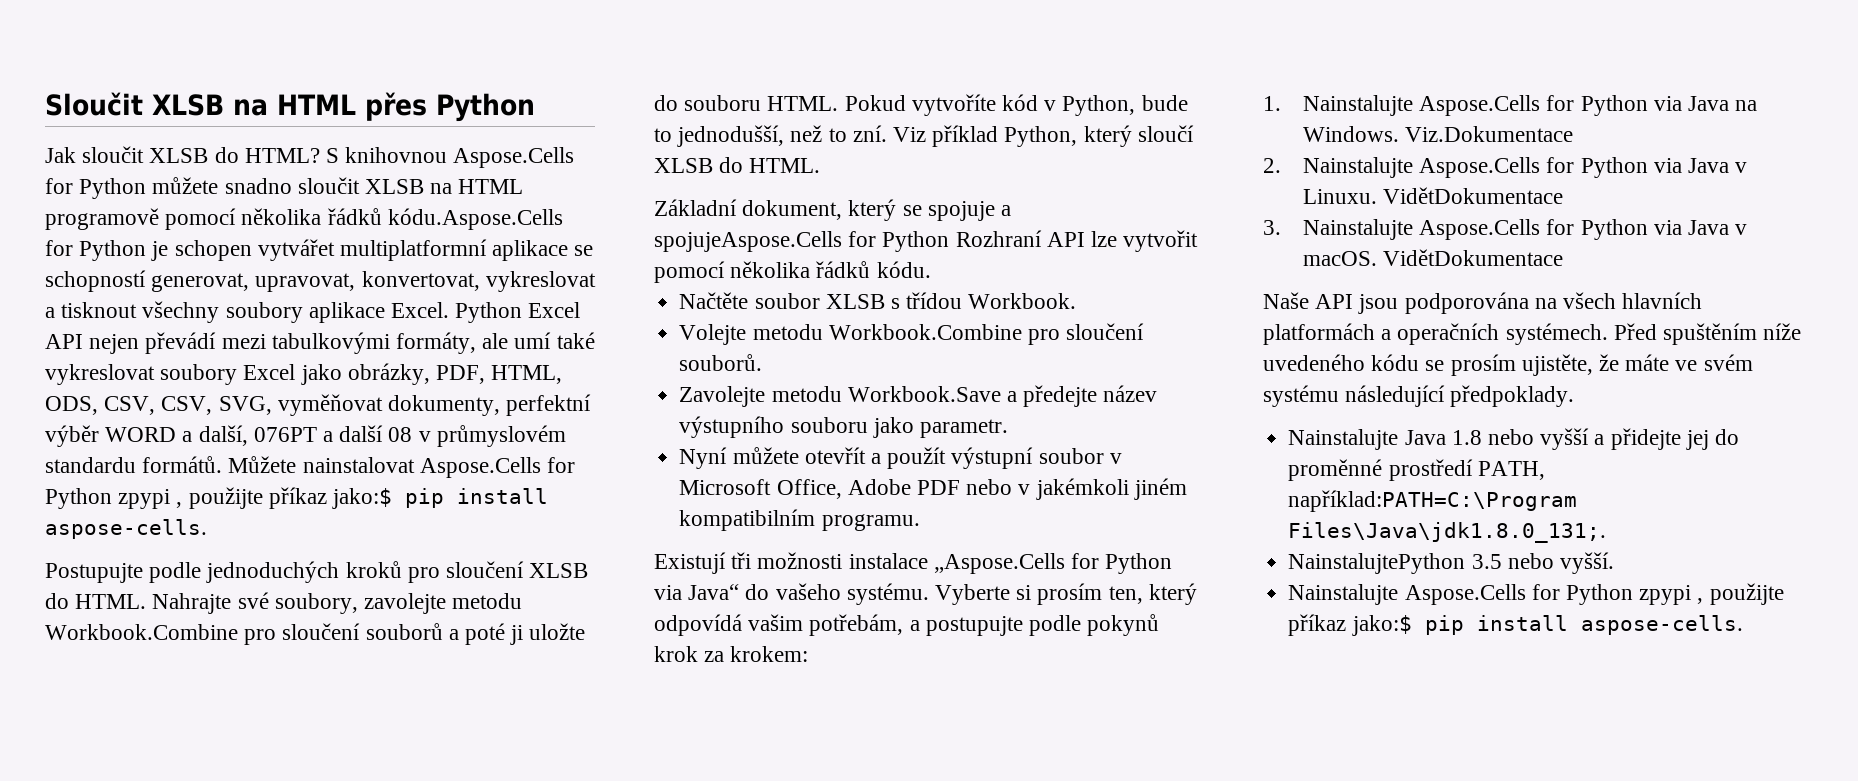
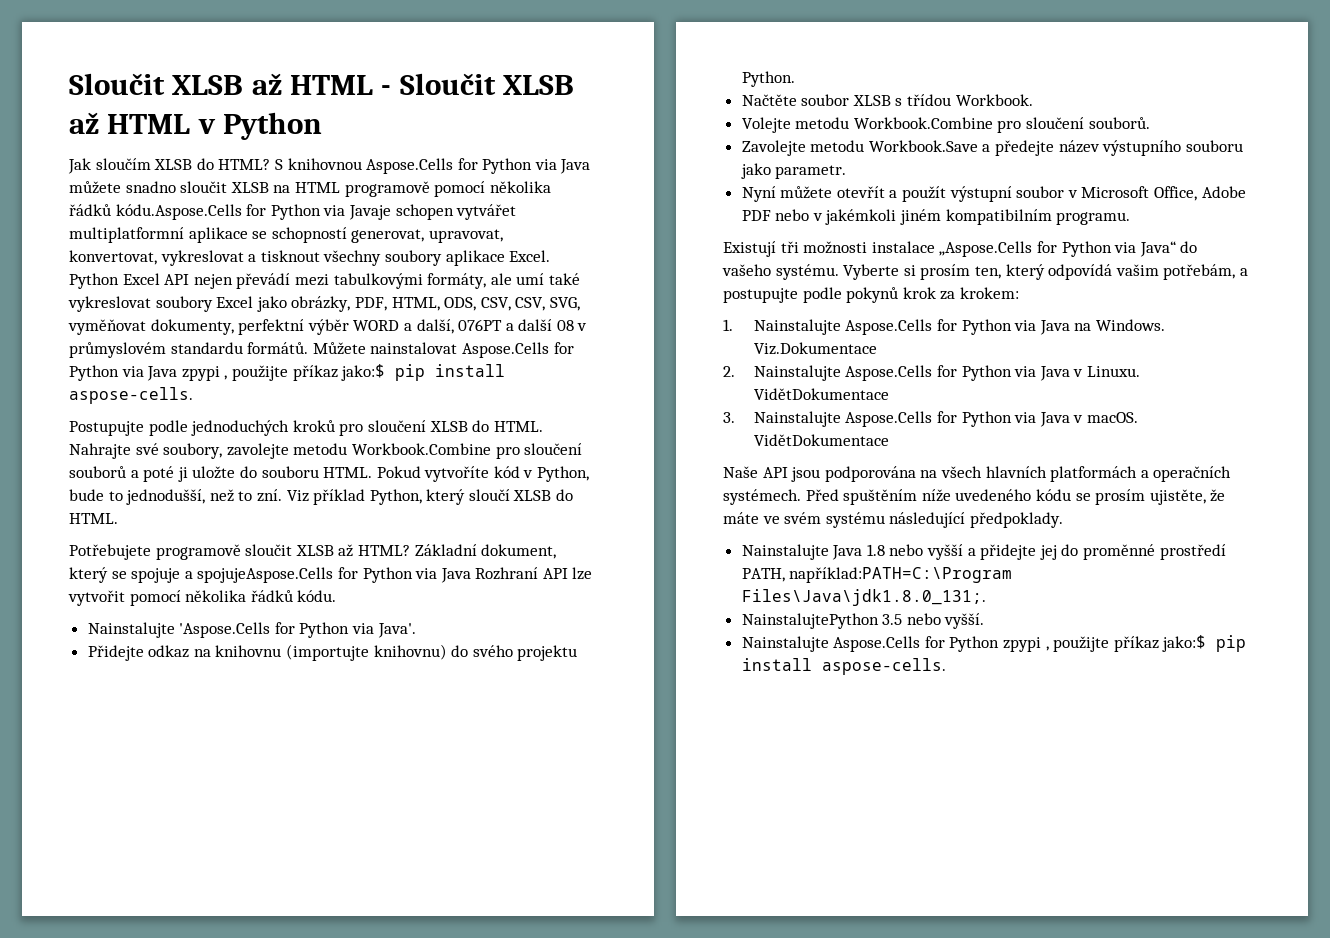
[45,92,427,121] Sloučit XLSB na HTML přes -> [69,73,575,95] [69,112,216,134] Sloučit XLSB až HTML - Sloučit XLSB až HTML v
[82,146,145,163] sloučit -> [95,158,151,170] sloučím
(147, 188) none -> [534,159,591,174] via Java
[151,241,169,261] je -> [323,205,391,220] via Javaje
(112, 498) none -> [121,366,178,381] via Java
(821, 165) none -> [69,544,410,560] Potřebujete programově sloučit XLSB až HTML?
(950, 241) none -> [415,568,471,583] via Java
(931, 269) none -> [87,622,416,638] [87,644,578,661] [741,71,795,87] // Nainstalujte 'Aspose.Cells for Python via Java'. // Přidejte odkaz na knihovnu (importujte knihovnu) do svého projektu Python.

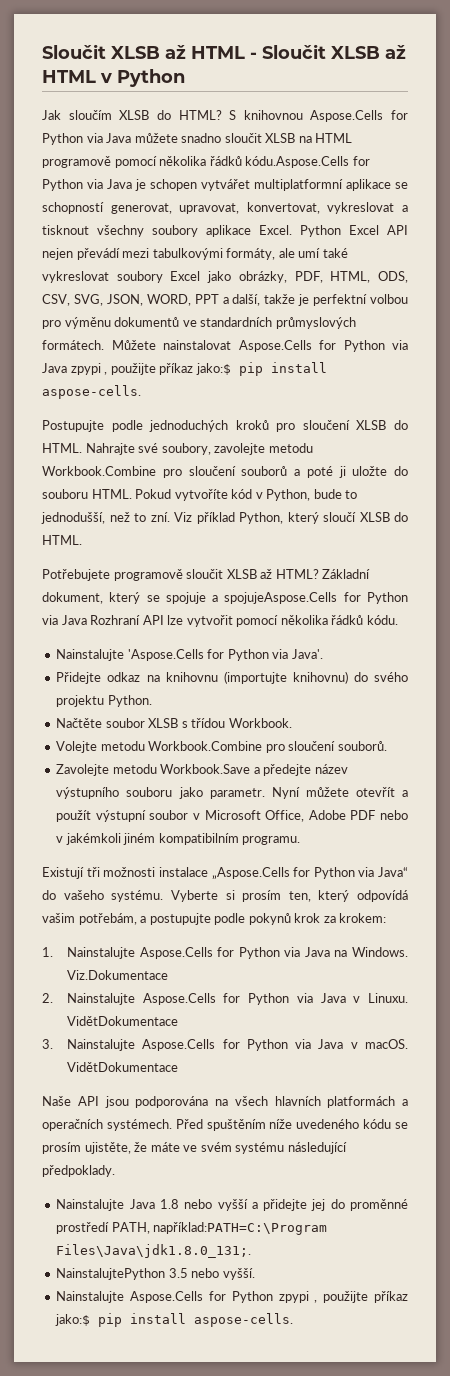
[348,205,391,220] Javaje -> [107,179,146,191] Java je
[515,297,580,311] [68,319,588,335] [69,342,309,358] CSV, SVG, vyměňovat dokumenty, perfektní výběr WORD a další, 076PT a další 08 v průmyslovém standardu formátů. -> [73,294,408,306] [42,317,356,329] [42,340,104,350] SVG, JSON, WORD, PPT a další, takže je perfektní volbou pro výměnu dokumentů ve standardních průmyslových formátech.
(847, 172) // -> (265, 793) none

